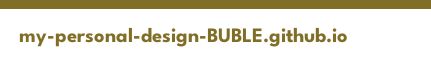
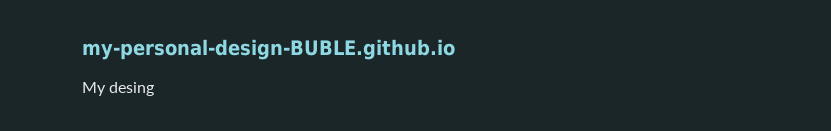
(348, 37) none -> [82,82,155,96] // My desing

